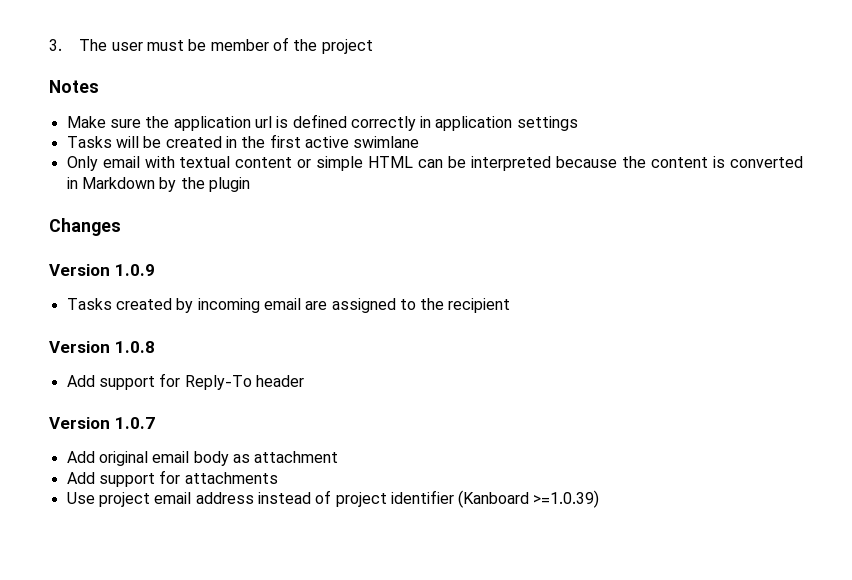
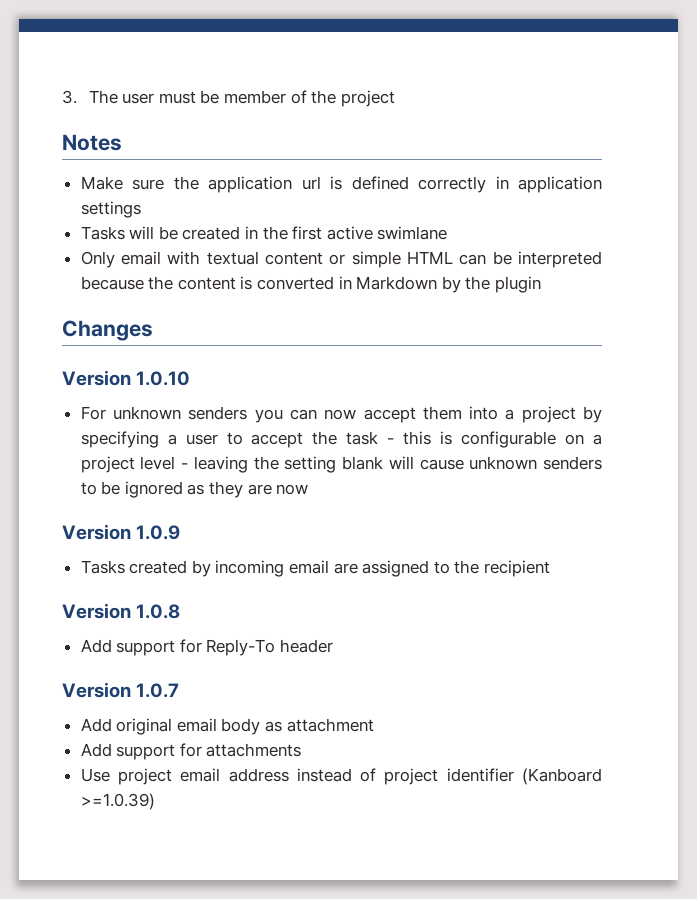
(121, 227) none -> [62,370,191,386] [80,406,602,423] [80,431,602,448] [80,456,602,473] [80,481,309,498] // Version 1.0.10 // For unknown senders you can now accept them into a project by specifying a user to accept the task - this is configurable on a project level - leaving the setting blank will cause unknown senders to be ignored as they are now

